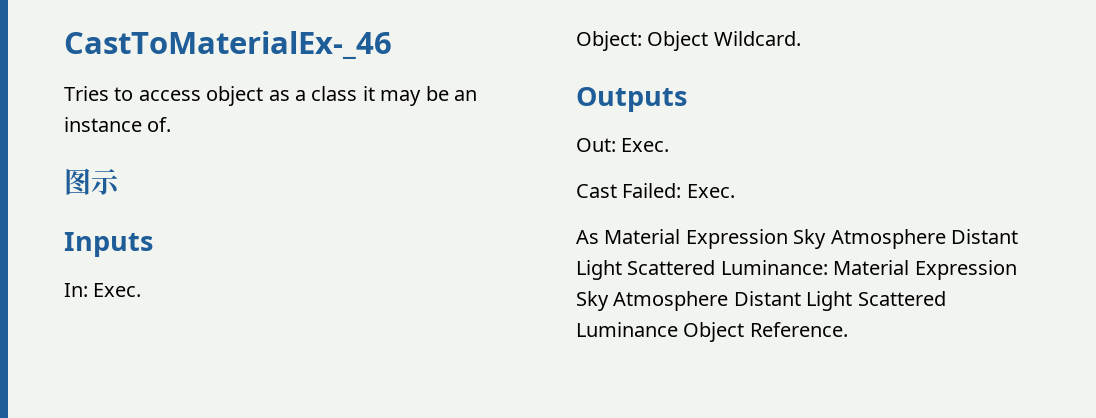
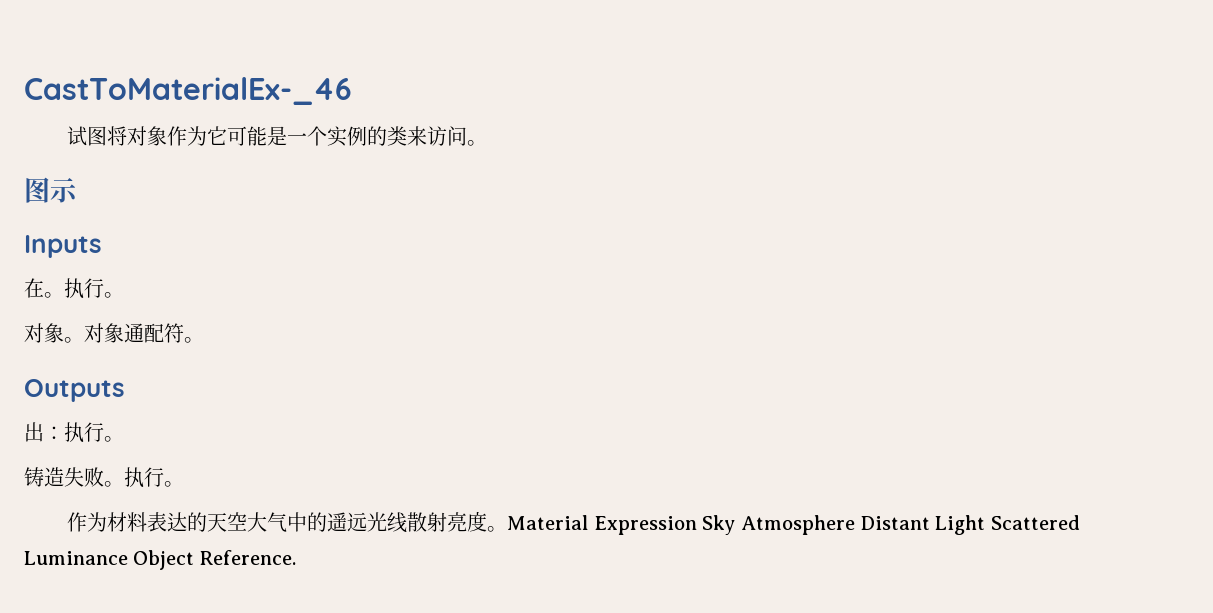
[64,86,477,106] [64,117,172,132] [64,168,120,195] [64,232,153,257] [64,283,142,297] [576,31,801,51] [576,87,687,112] [576,138,670,152] [576,183,735,198] [576,229,1018,249] [576,260,828,280] Tries to access object as a class it may be an instance of. // 图示 // Inputs // In: Exec. // Object: Object Wildcard. // Outputs // Out: Exec. // Cast Failed: Exec. // As Material Expression Sky Atmosphere Distant Light Scattered Luminance: -> [67,126,488,147] [24,177,78,203] [24,235,102,258] [24,278,124,299] [24,323,204,343] [24,379,125,402] [24,422,124,443] [24,467,184,488] [67,511,508,533] 试图将对象作为它可能是一个实例的类来访问。 // 图示 // Inputs // 在。执行。 // 对象。对象通配符。 // Outputs // 出：执行。 // 铸造失败。执行。 // 作为材料表达的天空大气中的遥远光线散射亮度。

